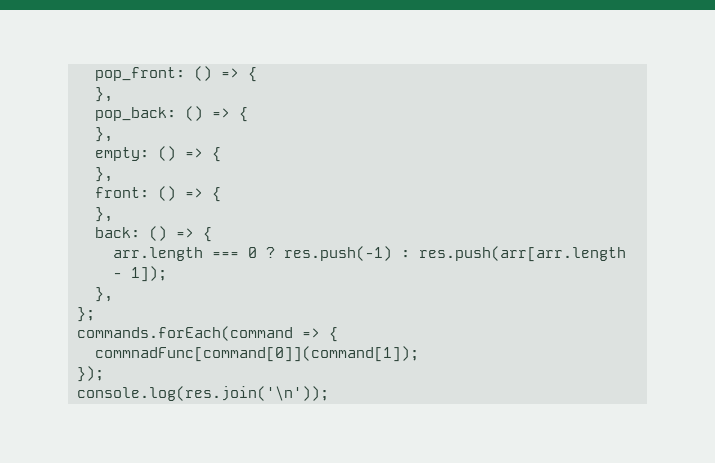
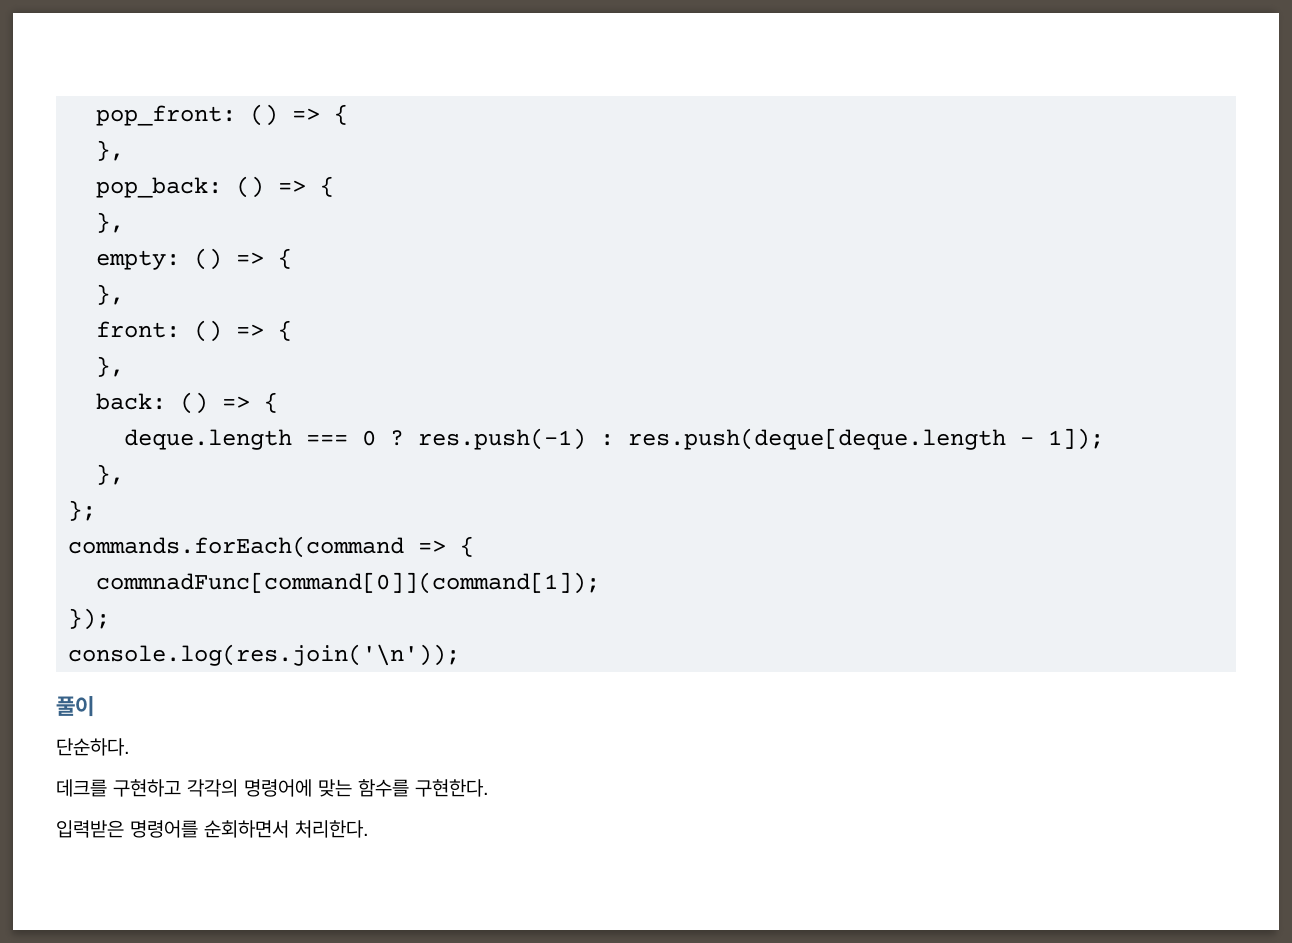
[112,247,203,261] arr.length -> [124,429,292,450] deque.length
[418,246,626,262] res.push(arr[arr.length -> [628,428,1006,450] res.push(deque[deque.length
(329, 393) none -> [56,696,94,717] [56,738,130,756] [56,779,489,797] [56,820,369,838] // 풀이 // 단순하다. // 데크를 구현하고 각각의 명령어에 맞는 함수를 구현한다. // 입력받은 명령어를 순회하면서 처리한다.

